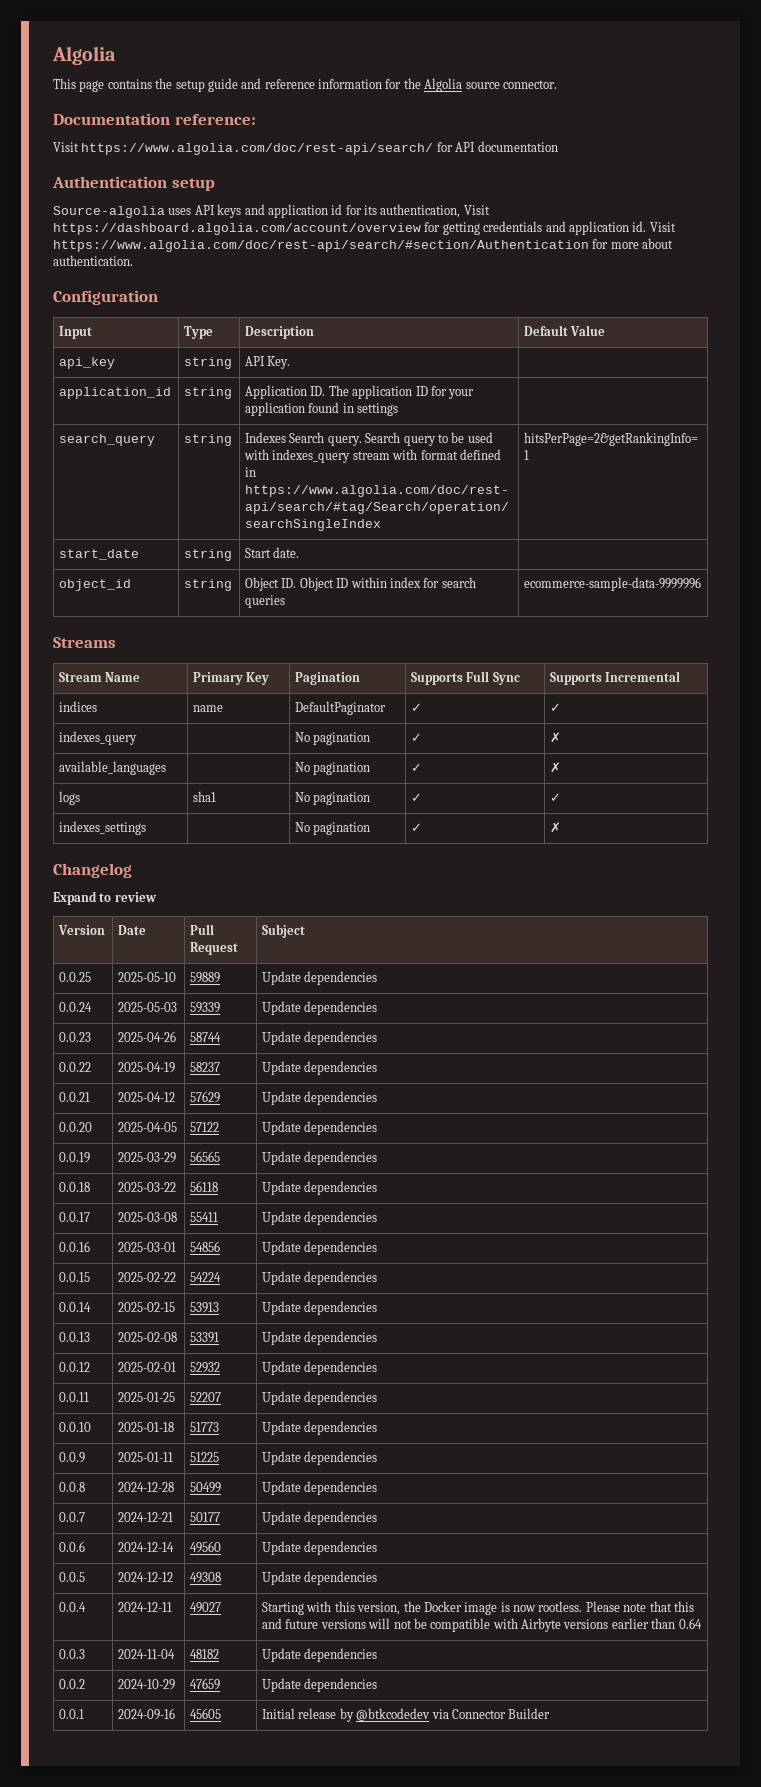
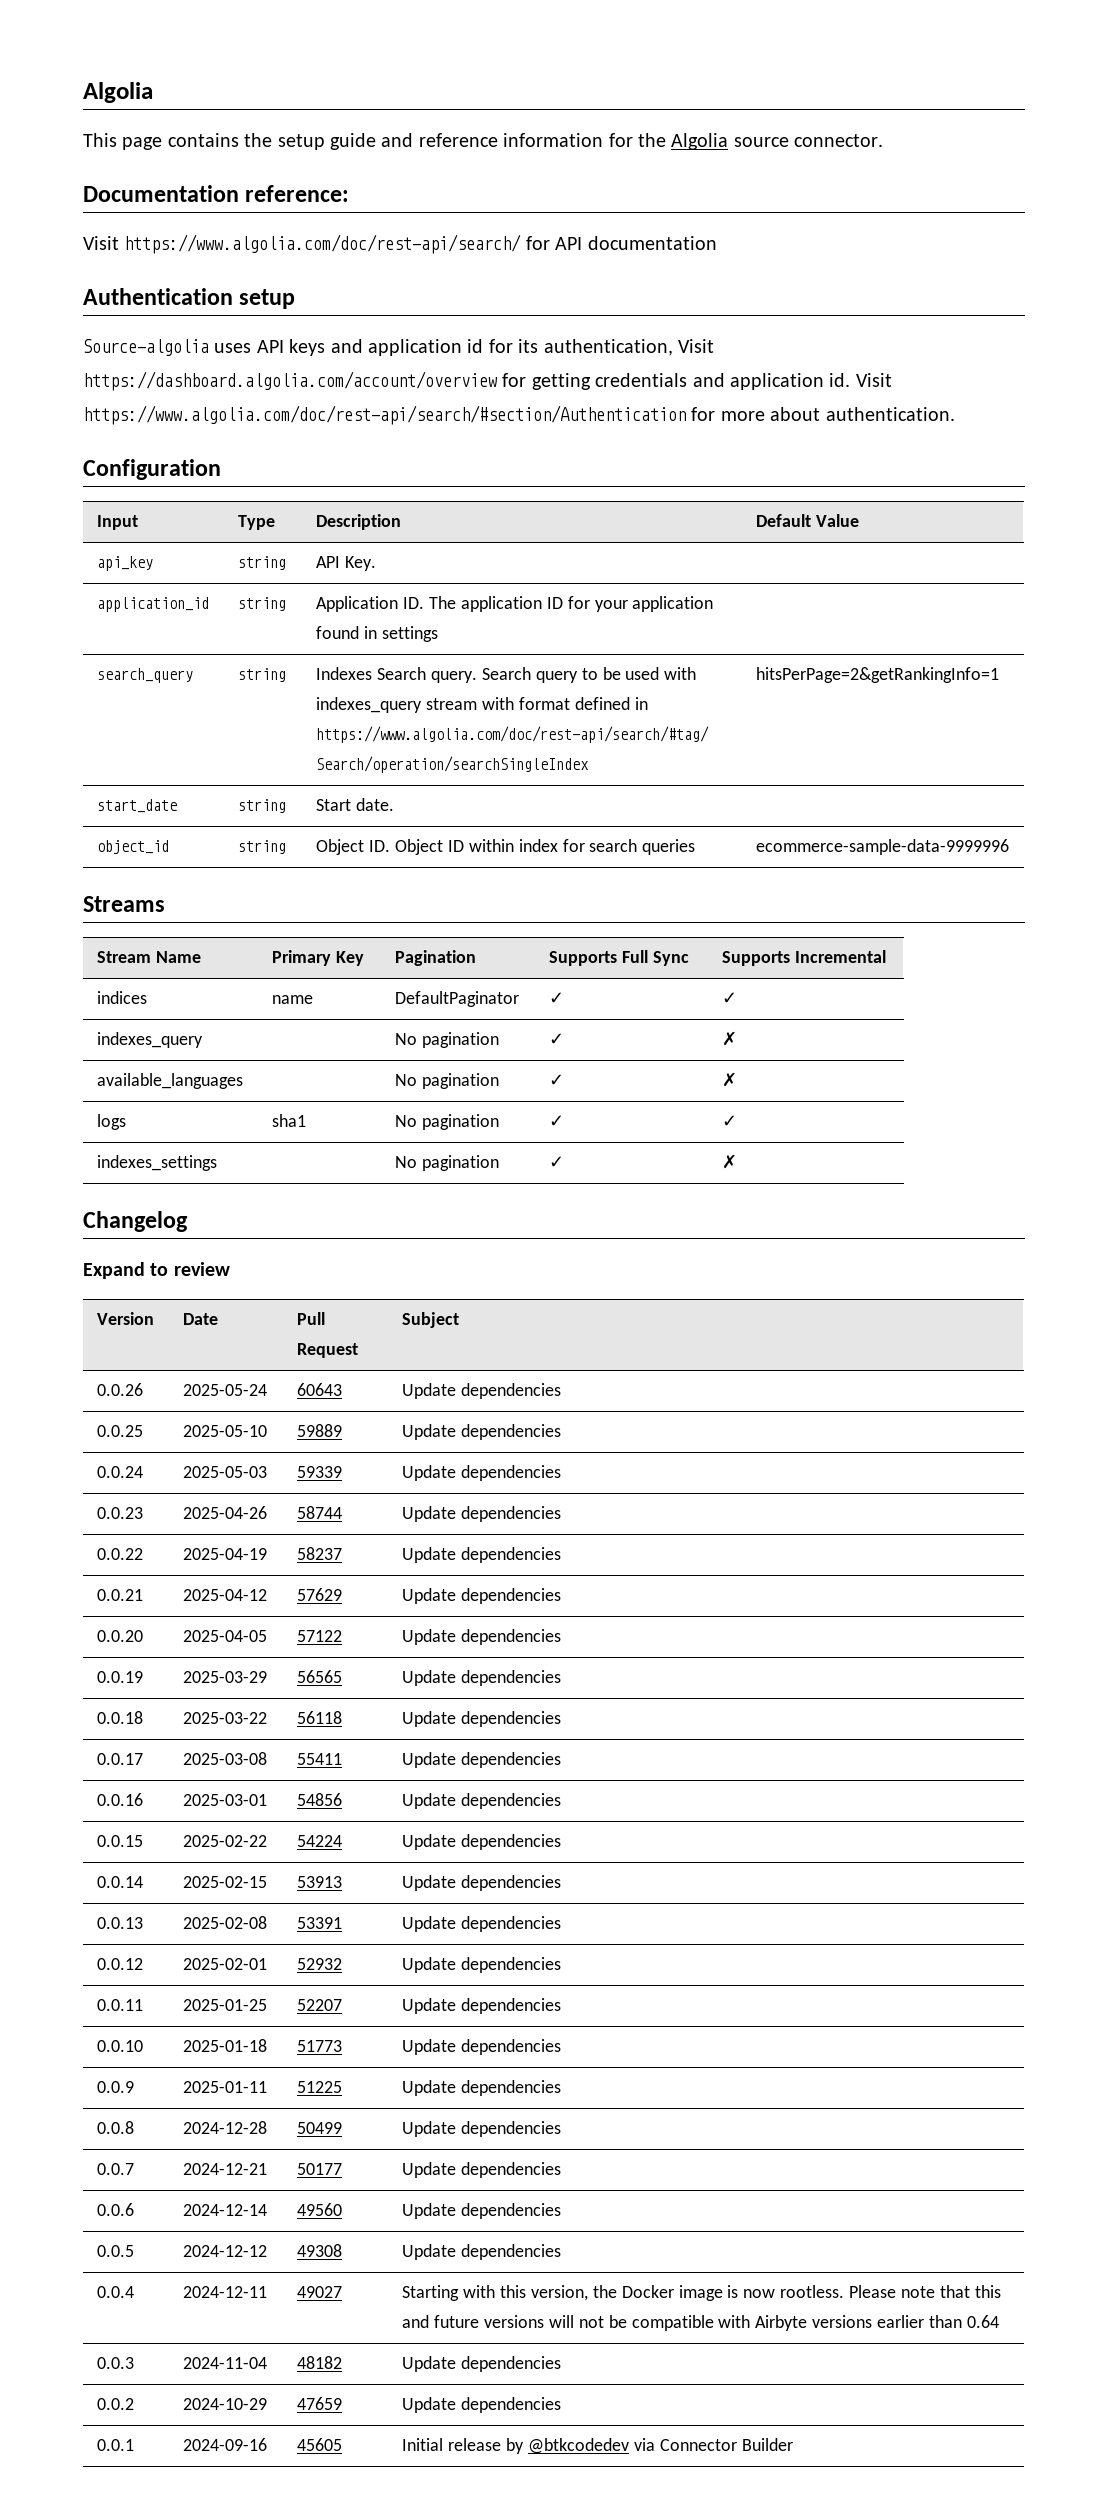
(306, 931) none -> [97,1383,144,1396] [183,1384,268,1396] [297,1383,343,1396] [402,1383,562,1399] // 0.0.26 | 2025-05-24 | 60643 | Update dependencies

